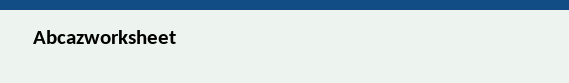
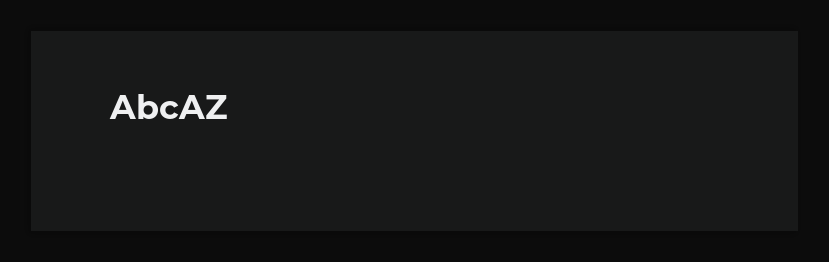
[33,30,176,44] Abcazworksheet -> [109,94,227,119] AbcAZ

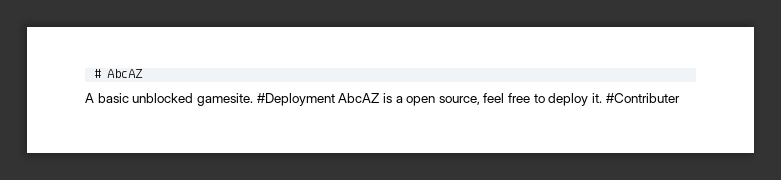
[109,94,227,119] AbcAZ -> [93,69,144,78] [85,93,680,106] # AbcAZ // A basic unblocked gamesite. #Deployment AbcAZ is a open source, feel free to deploy it. #Contributer

